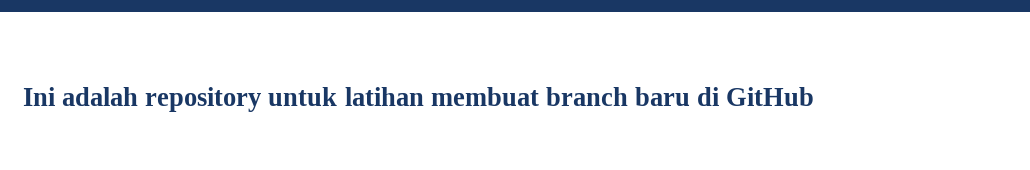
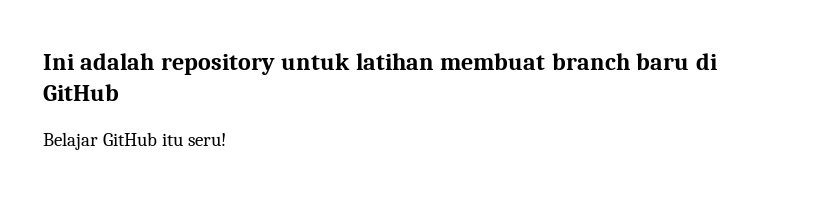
(815, 96) none -> [43,132,227,150] // Belajar GitHub itu seru!

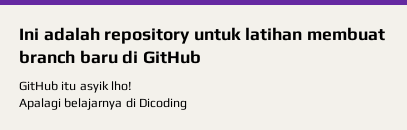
[43,132,98,150] Belajar -> (202, 57) none
[188,133,227,146] seru! -> [79,81,133,93] [19,98,188,110] asyik lho! // Apalagi belajarnya di Dicoding

